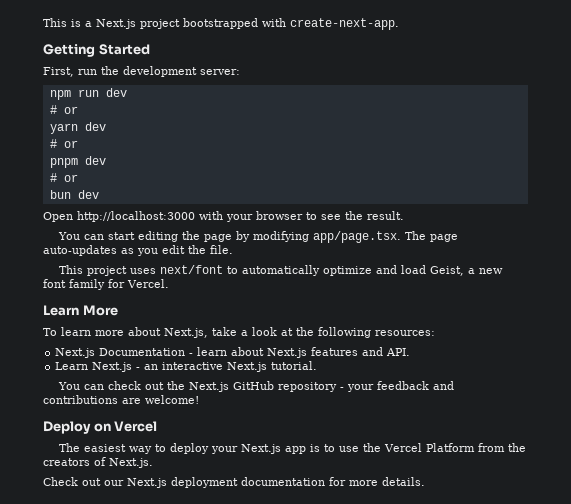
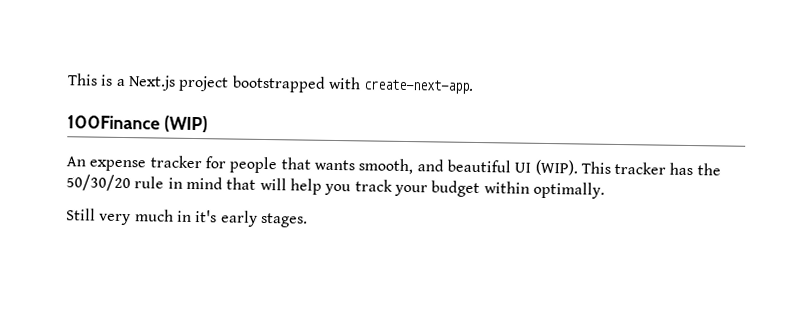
[43,44,150,57] [43,66,240,77] [49,88,127,100] [49,105,78,114] [49,122,106,134] [49,139,78,148] [49,156,106,168] [49,173,78,182] [49,190,99,199] [43,211,404,222] [58,231,459,243] [43,245,233,256] [59,265,504,276] [43,279,169,290] [43,305,118,316] [43,327,435,338] [55,347,411,358] [55,361,318,372] [58,381,455,392] [43,395,199,404] [43,421,158,434] [59,443,527,454] [43,457,153,468] [43,477,425,488] Getting Started // First, run the development server: // npm run dev // # or // yarn dev // # or // pnpm dev // # or // bun dev // Open http://localhost:3000 with your browser to see the result. // You can start editing the page by modifying app/page.tsx. The page auto-updates as you edit the file. // This project uses next/font to automatically optimize and load Geist, a new font family for Vercel. // Learn More // To learn more about Next.js, take a look at the following resources: // Next.js Documentation - learn about Next.js features and API. // Learn Next.js - an interactive Next.js tutorial. // You can check out the Next.js GitHub repository - your feedback and contributions are welcome! // Deploy on Vercel // The easiest way to deploy your Next.js app is to use the Vercel Platform from the creators of Next.js. // Check out our Next.js deployment documentation for more details. -> [67,115,208,133] [66,155,721,176] [66,174,605,199] [66,208,308,228] 100Finance (WIP) // An expense tracker for people that wants smooth, and beautiful UI (WIP). This tracker has the 50/30/20 rule in mind that will help you track your budget within optimally. // Still very much in it's early stages.

